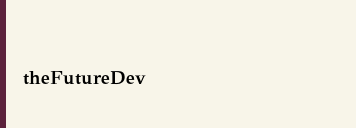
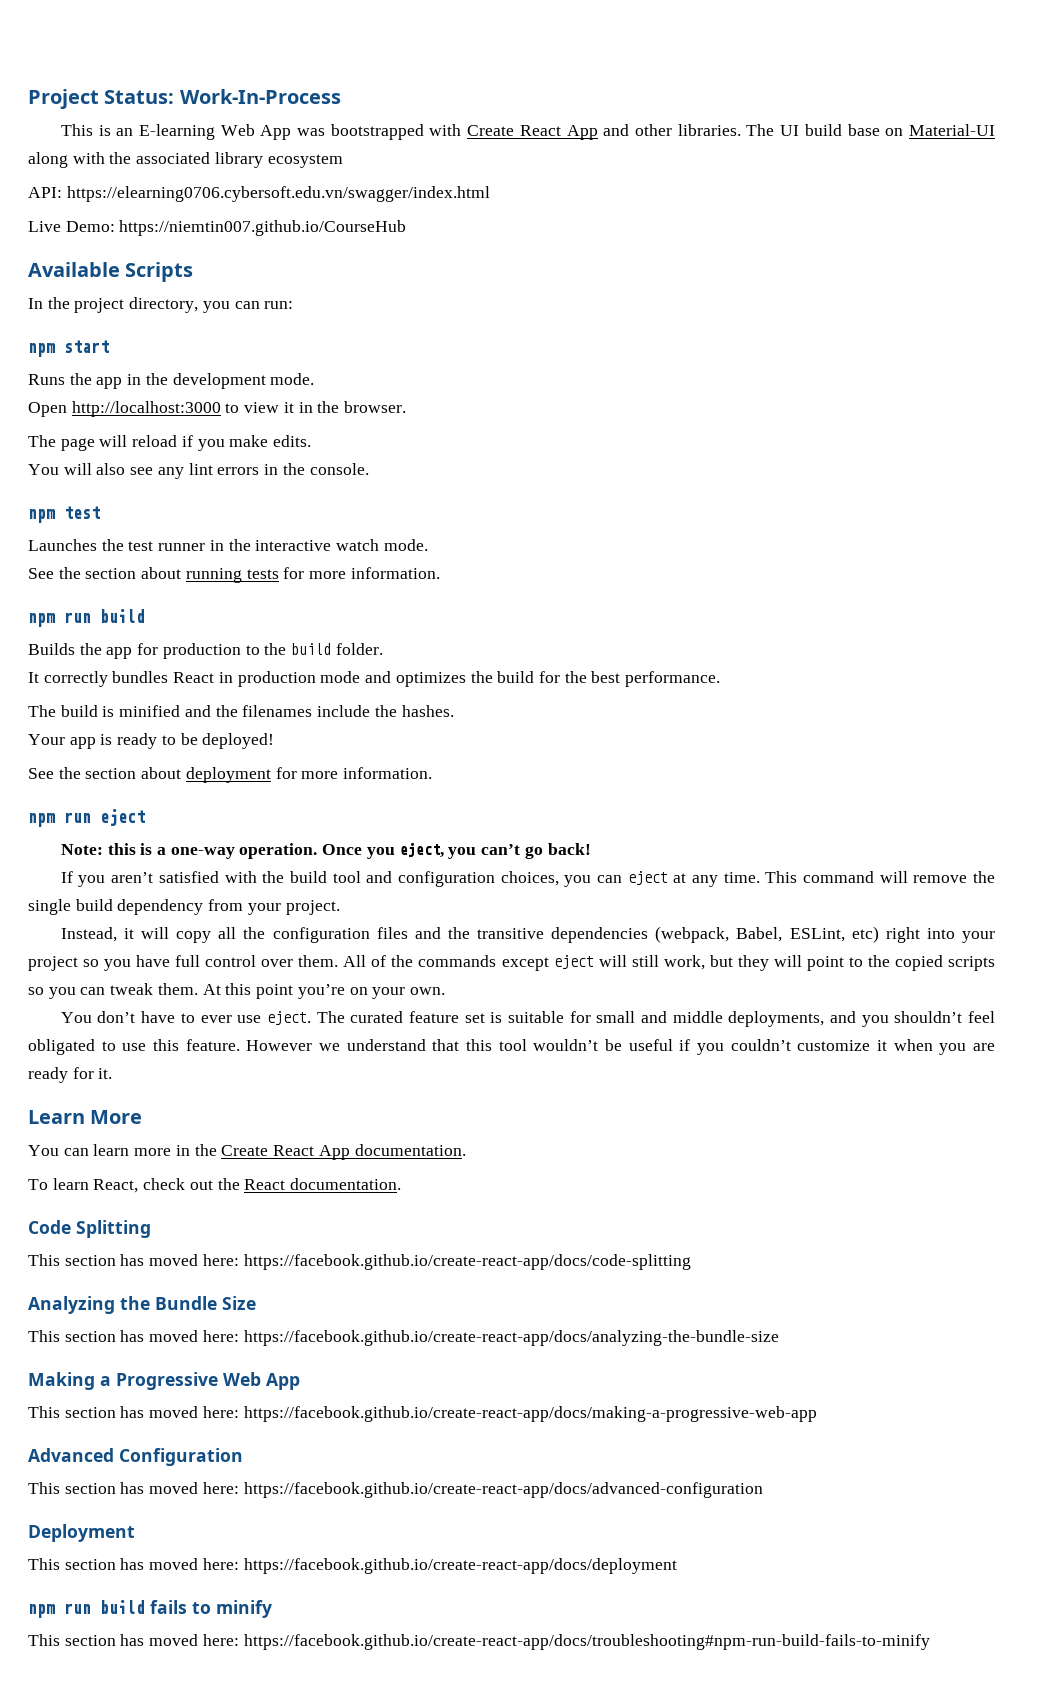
[23,71,146,85] theFutureDev -> [28,89,341,109] [60,124,996,140] [28,152,343,168] [28,186,490,202] [28,220,407,236] [28,262,194,282] [28,297,294,313] [28,340,109,357] [28,373,315,389] [28,401,407,417] [28,435,312,451] [28,463,369,479] [28,506,100,523] [28,539,428,551] [28,567,440,583] [28,609,145,627] [28,643,383,659] [28,671,721,687] [28,705,454,717] [28,733,275,749] [28,767,433,783] [28,809,145,827] [60,842,591,859] [60,871,996,887] [28,899,340,915] [60,926,996,943] [28,955,995,971] [28,983,445,999] [60,1011,996,1027] [28,1039,995,1055] [28,1067,113,1083] [28,1110,143,1124] [28,1144,466,1160] [28,1178,402,1193] [28,1220,151,1238] [28,1254,691,1270] [28,1296,256,1314] [28,1330,779,1346] [28,1372,300,1390] [28,1406,817,1422] [28,1448,243,1466] [28,1482,763,1498] [28,1524,135,1542] [28,1558,677,1574] [28,1600,272,1618] [28,1634,930,1650] Project Status: Work-In-Process // This is an E-learning Web App was bootstrapped with Create React App and other libraries. The UI build base on Material-UI along with the associated library ecosystem // API: https://elearning0706.cybersoft.edu.vn/swagger/index.html // Live Demo: https://niemtin007.github.io/CourseHub // Available Scripts // In the project directory, you can run: // npm start // Runs the app in the development mode. // Open http://localhost:3000 to view it in the browser. // The page will reload if you make edits. // You will also see any lint errors in the console. // npm test // Launches the test runner in the interactive watch mode. // See the section about running tests for more information. // npm run build // Builds the app for production to the build folder. // It correctly bundles React in production mode and optimizes the build for the best performance. // The build is minified and the filenames include the hashes. // Your app is ready to be deployed! // See the section about deployment for more information. // npm run eject // Note: this is a one-way operation. Once you eject, you can’t go back! // If you aren’t satisfied with the build tool and configuration choices, you can eject at any time. This command will remove the single build dependency from your project. // Instead, it will copy all the configuration files and the transitive dependencies (webpack, Babel, ESLint, etc) right into your project so you have full control over them. All of the commands except eject will still work, but they will point to the copied scripts so you can tweak them. At this point you’re on your own. // You don’t have to ever use eject. The curated feature set is suitable for small and middle deployments, and you shouldn’t feel obligated to use this feature. However we understand that this tool wouldn’t be useful if you couldn’t customize it when you are ready for it. // Learn More // You can learn more in the Create React App documentation. // To learn React, check out the React documentation. // Code Splitting // This section has moved here: https://facebook.github.io/create-react-app/docs/code-splitting // Analyzing the Bundle Size // This section has moved here: https://facebook.github.io/create-react-app/docs/analyzing-the-bundle-size // Making a Progressive Web App // This section has moved here: https://facebook.github.io/create-react-app/docs/making-a-progressive-web-app // Advanced Configuration // This section has moved here: https://facebook.github.io/create-react-app/docs/advanced-configuration // Deployment // This section has moved here: https://facebook.github.io/create-react-app/docs/deployment // npm run build fails to minify // This section has moved here: https://facebook.github.io/create-react-app/docs/troubleshooting#npm-run-build-fails-to-minify

